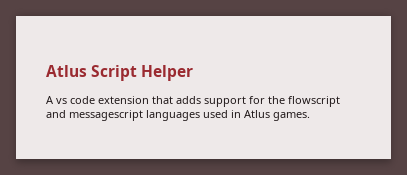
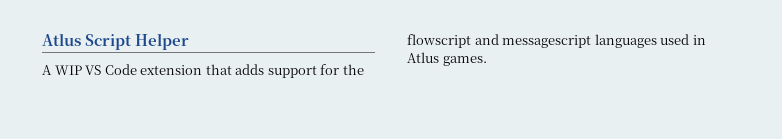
[56,96,95,104] vs code -> [54,64,137,75] WIP VS Code

